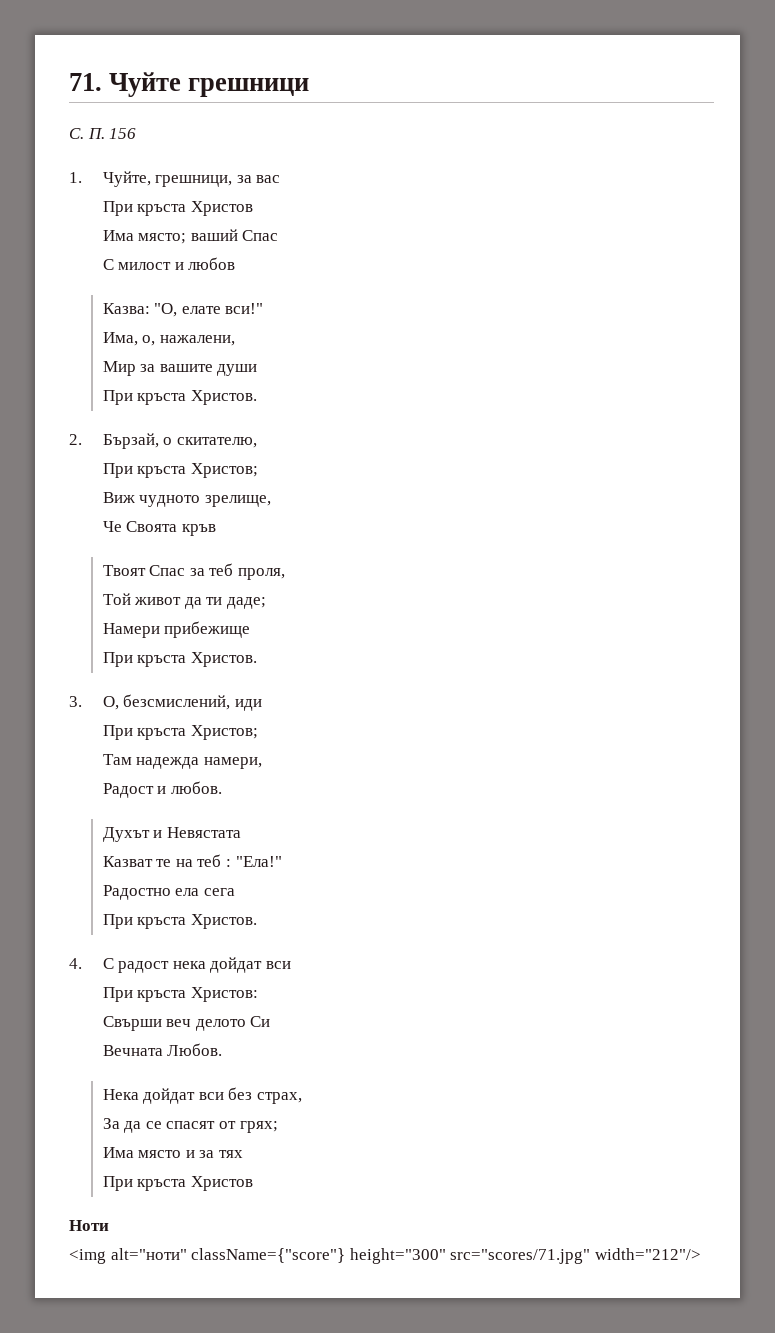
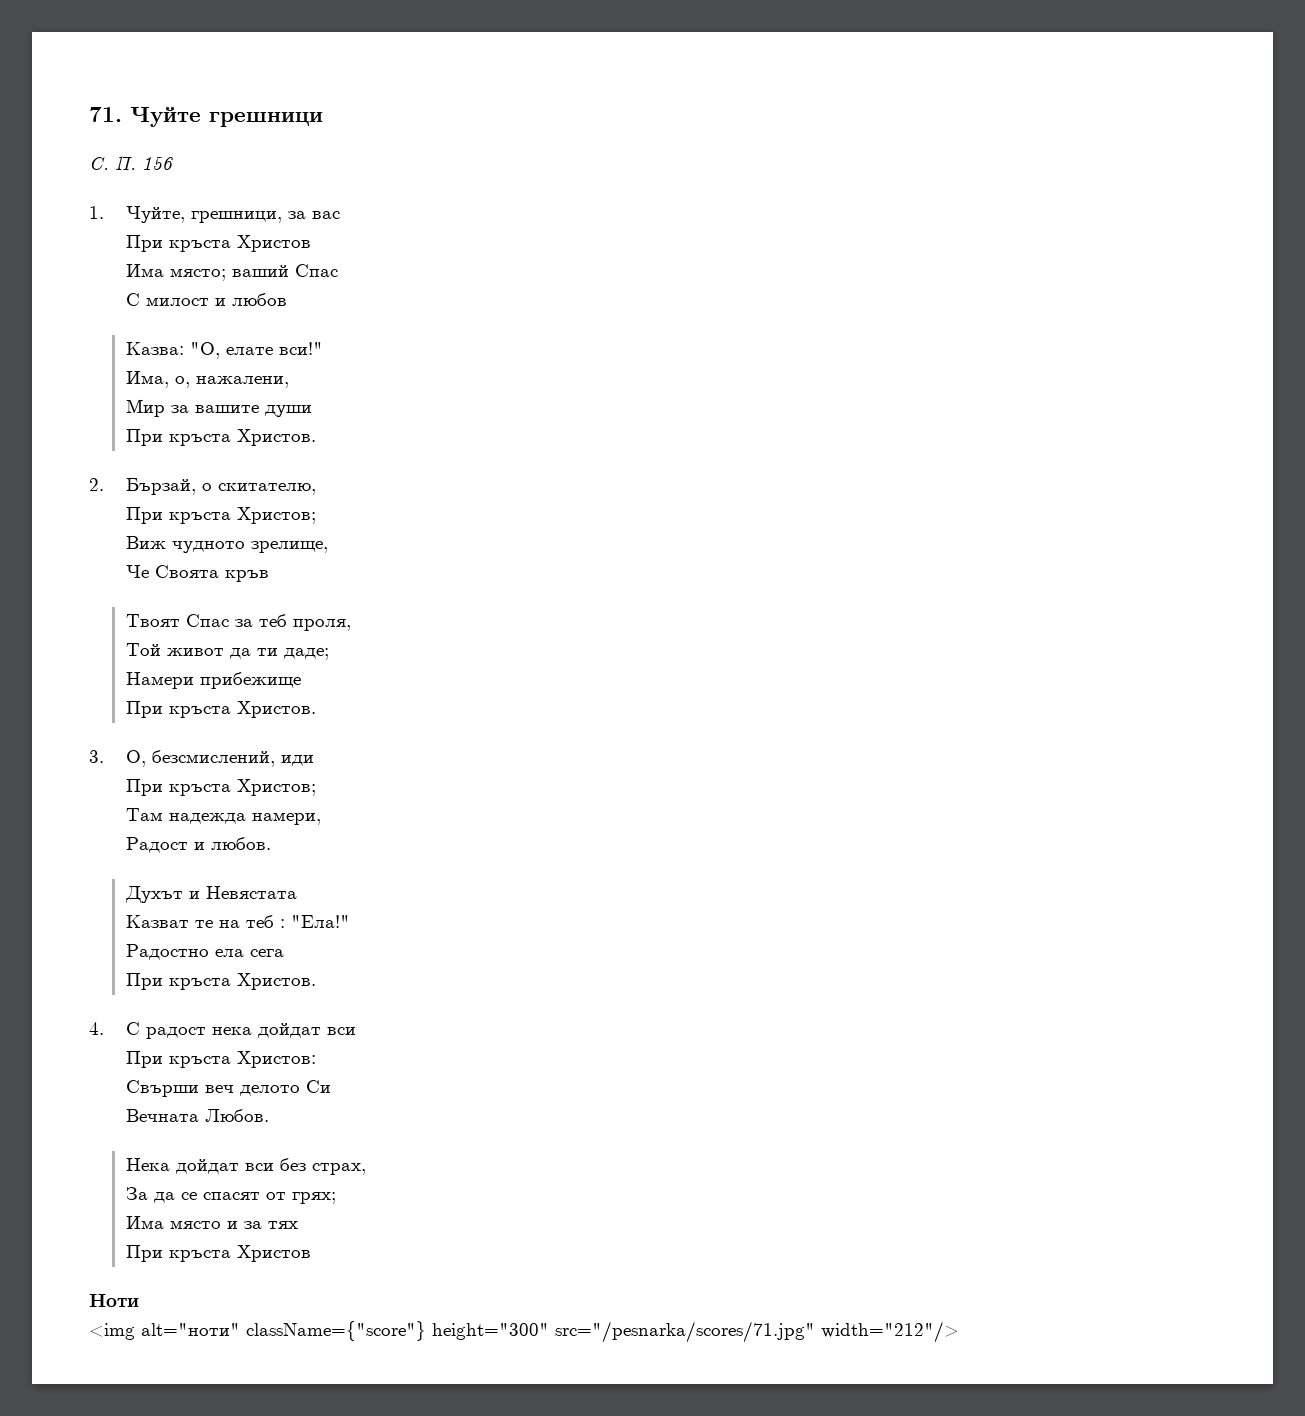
[450,1249,591,1264] src="scores/71.jpg" -> [555,1321,815,1343] src="/pesnarka/scores/71.jpg"

